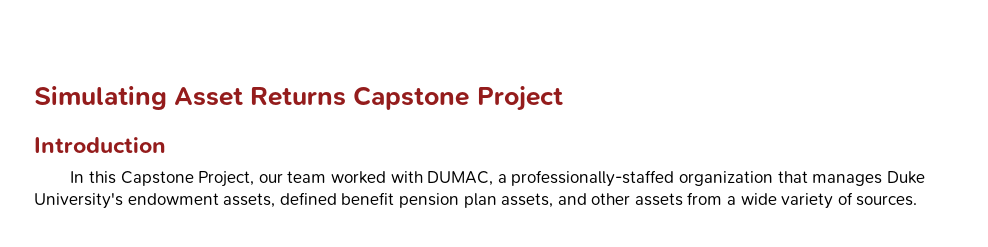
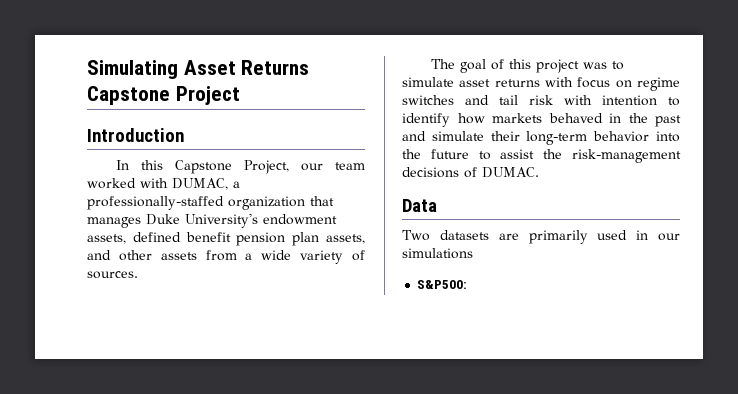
(918, 200) none -> [431,59,625,73] [402,77,680,91] [402,95,680,106] [402,113,681,127] [402,131,680,145] [402,149,681,163] [402,167,539,178] [402,199,437,212] [402,230,680,244] [402,248,473,259] [417,280,468,289] // The goal of this project was to simulate asset returns with focus on regime switches and tail risk with intention to identify how markets behaved in the past and simulate their long-term behavior into the future to assist the risk-management decisions of DUMAC. // Data // Two datasets are primarily used in our simulations // S&P500:

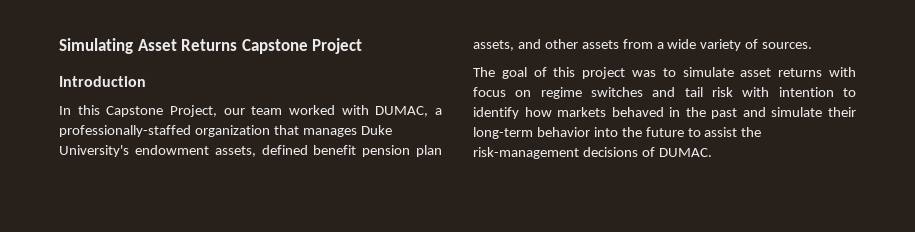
[402,199,437,212] [402,230,680,244] [402,248,473,259] [417,280,468,289] // Data // Two datasets are primarily used in our simulations // S&P500: -> (712, 152) none

